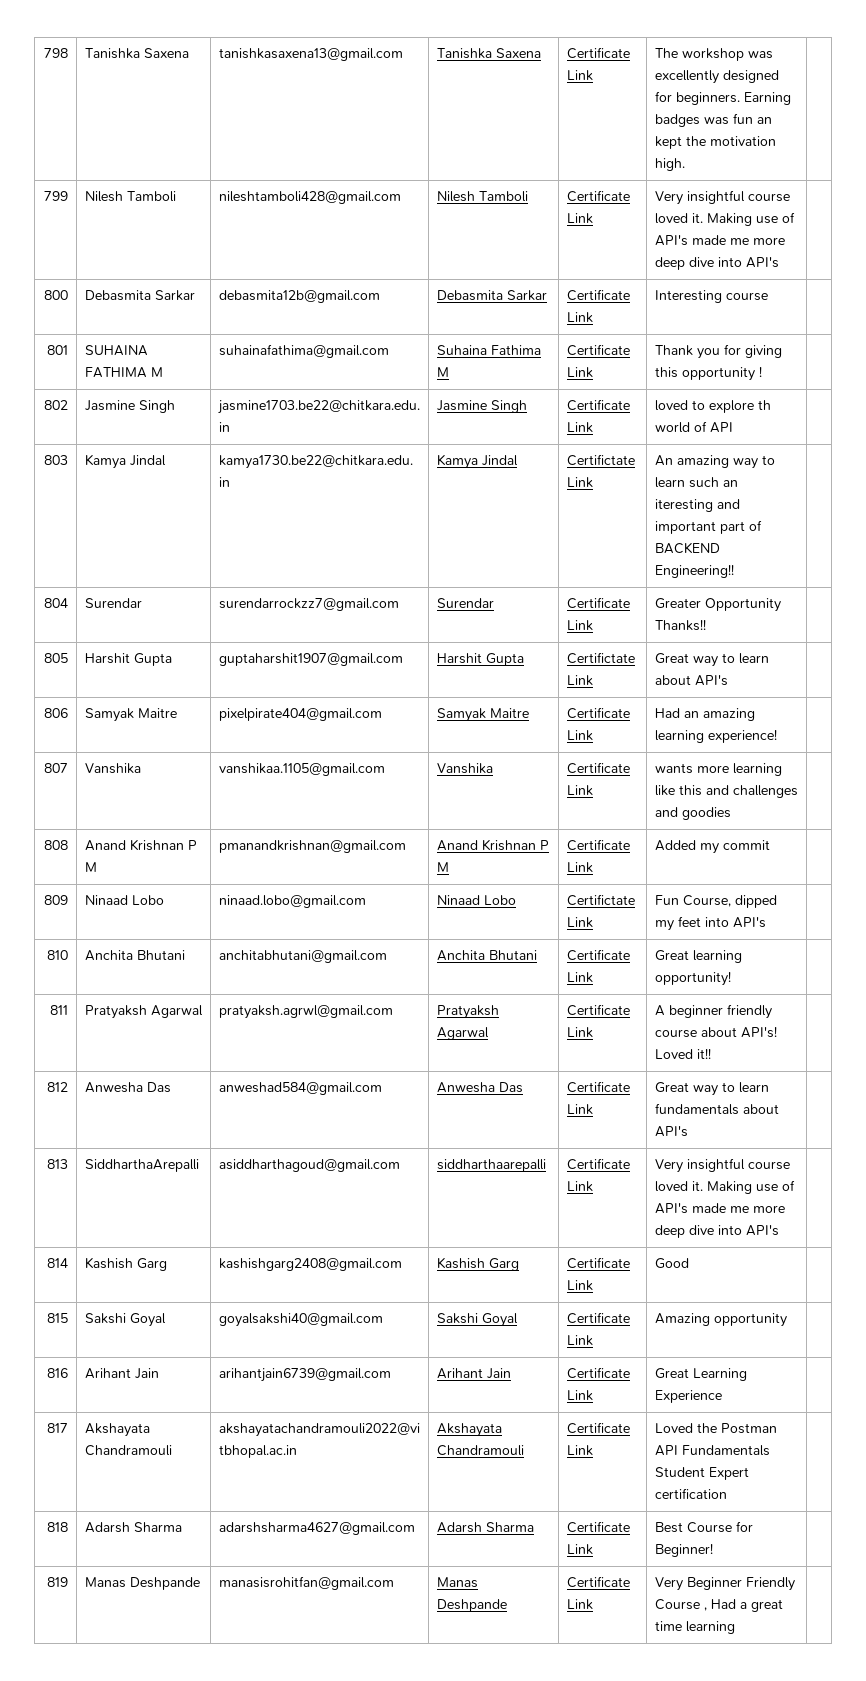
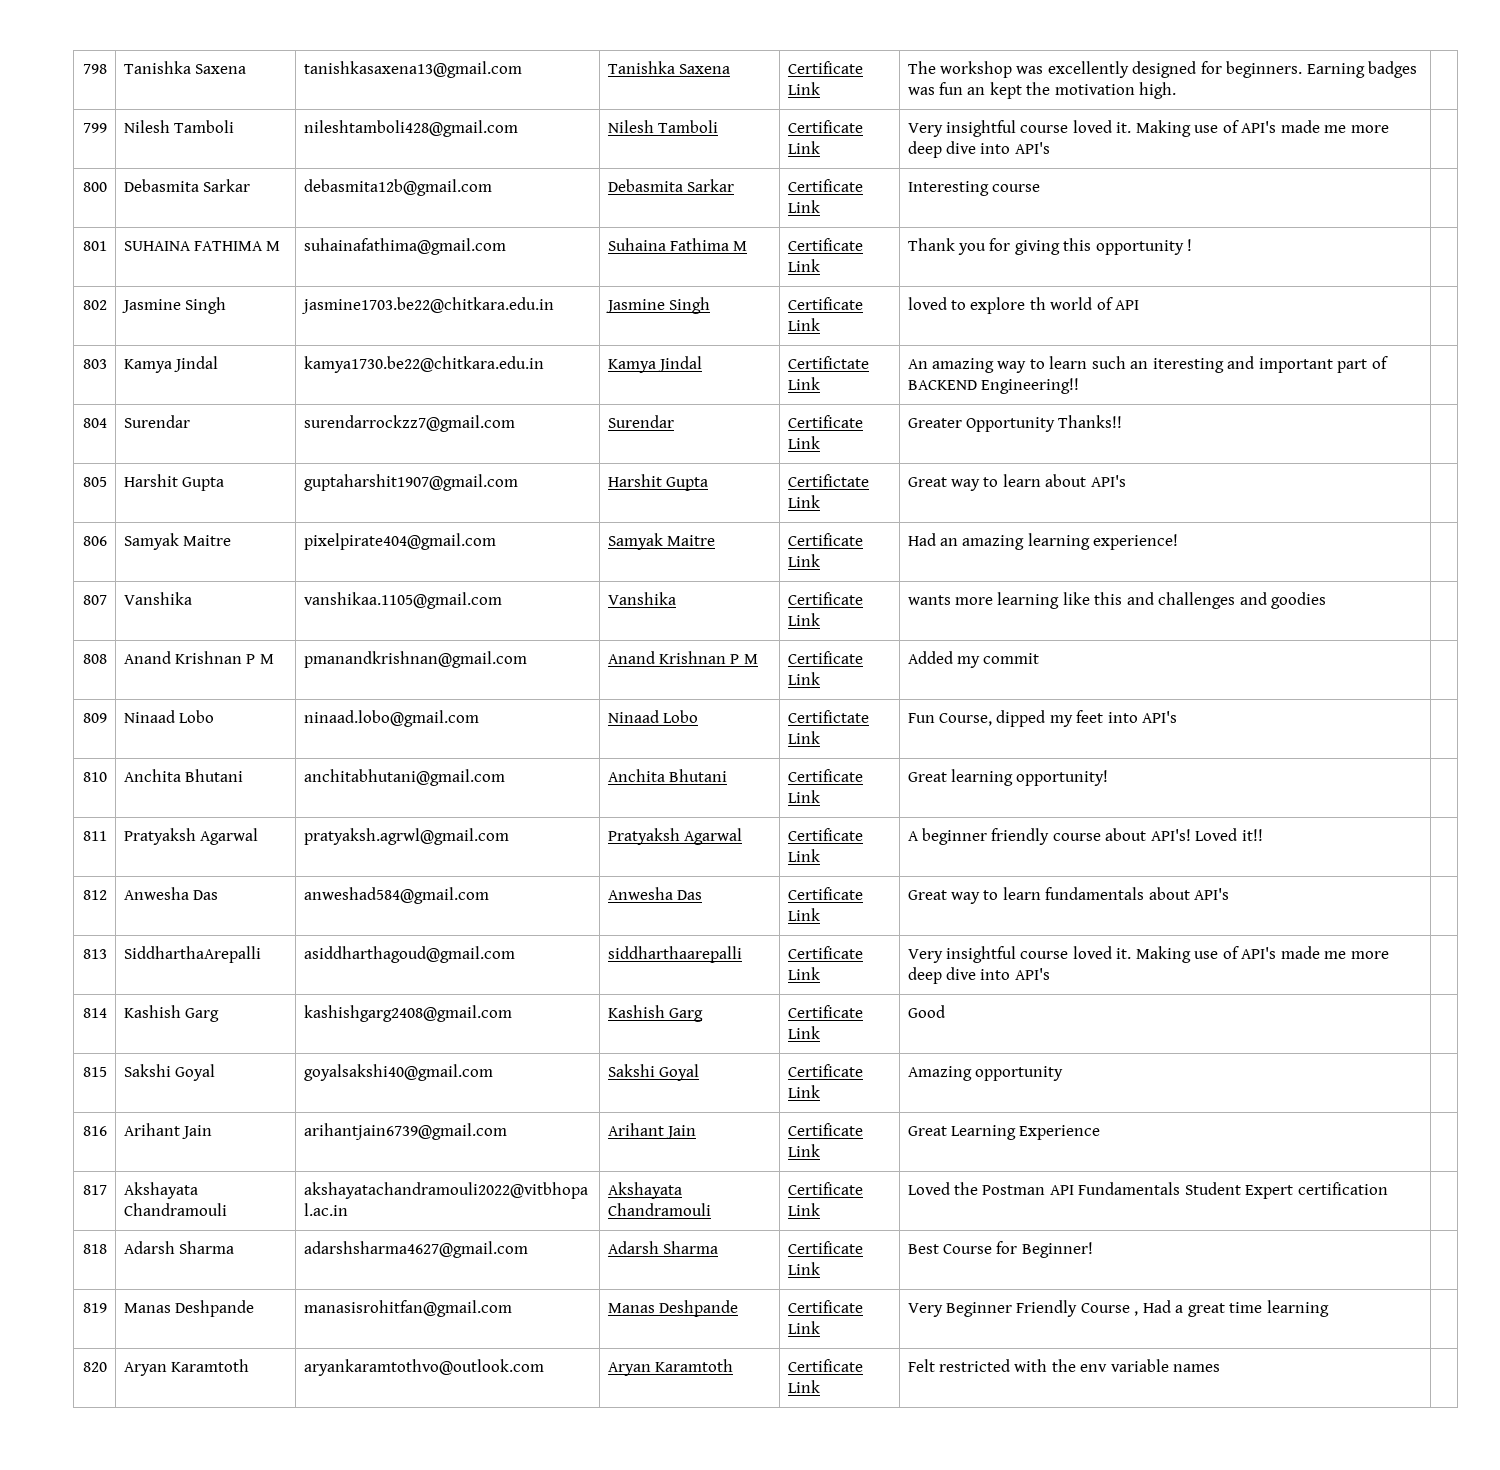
(735, 1627) none -> [83,1362,108,1372] [123,1359,249,1376] [303,1359,544,1376] [607,1359,733,1376] [787,1359,863,1372] [787,1380,820,1393] [907,1359,1221,1372] // 820 | Aryan Karamtoth | aryankaramtothvo@outlook.com | Aryan Karamtoth | Certificate Link | Felt restricted with the env variable names |

